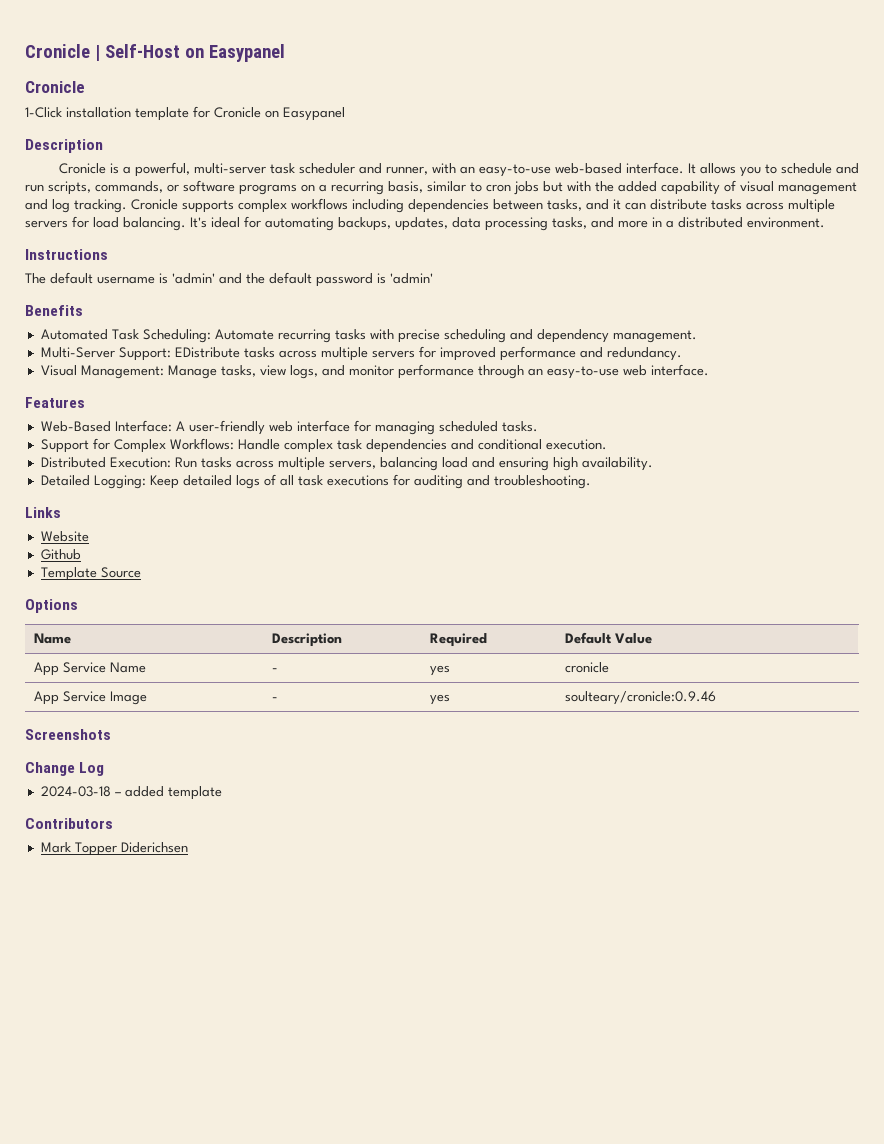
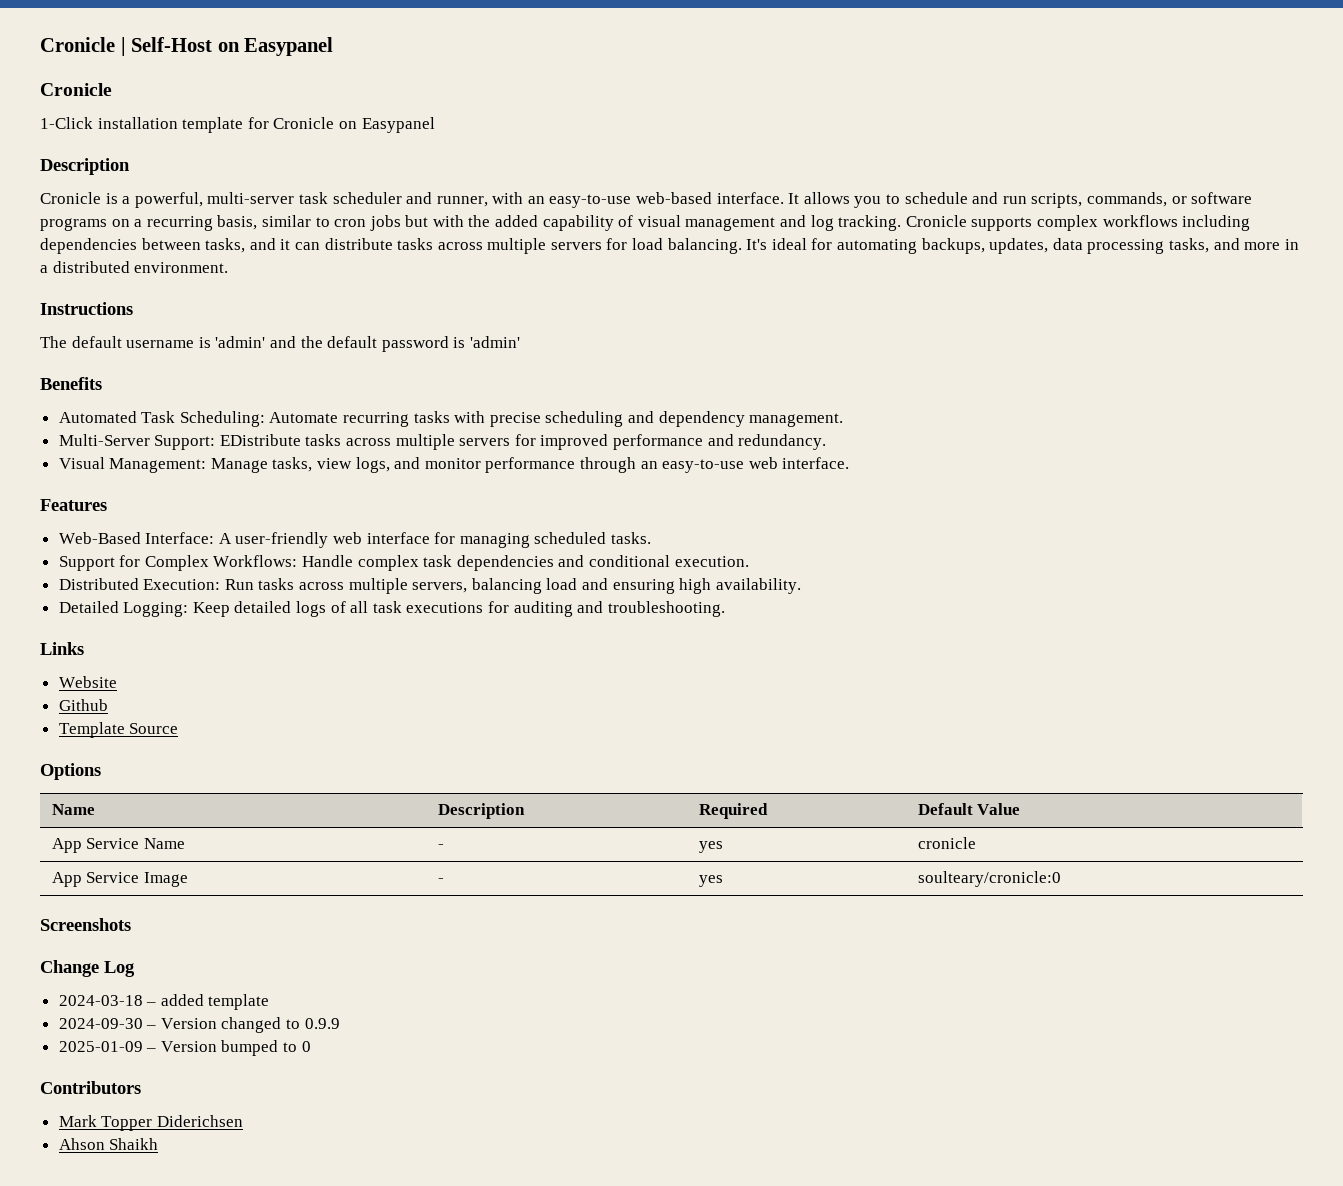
[565,691,717,705] soulteary/cronicle:0.9.46 -> [917,871,1061,887] soulteary/cronicle:0
(222, 793) none -> [58,1017,340,1033] [58,1040,311,1056] // 2024-09-30 – Version changed to 0.9.9 // 2025-01-09 – Version bumped to 0
(188, 847) none -> [58,1138,159,1150] // Ahson Shaikh

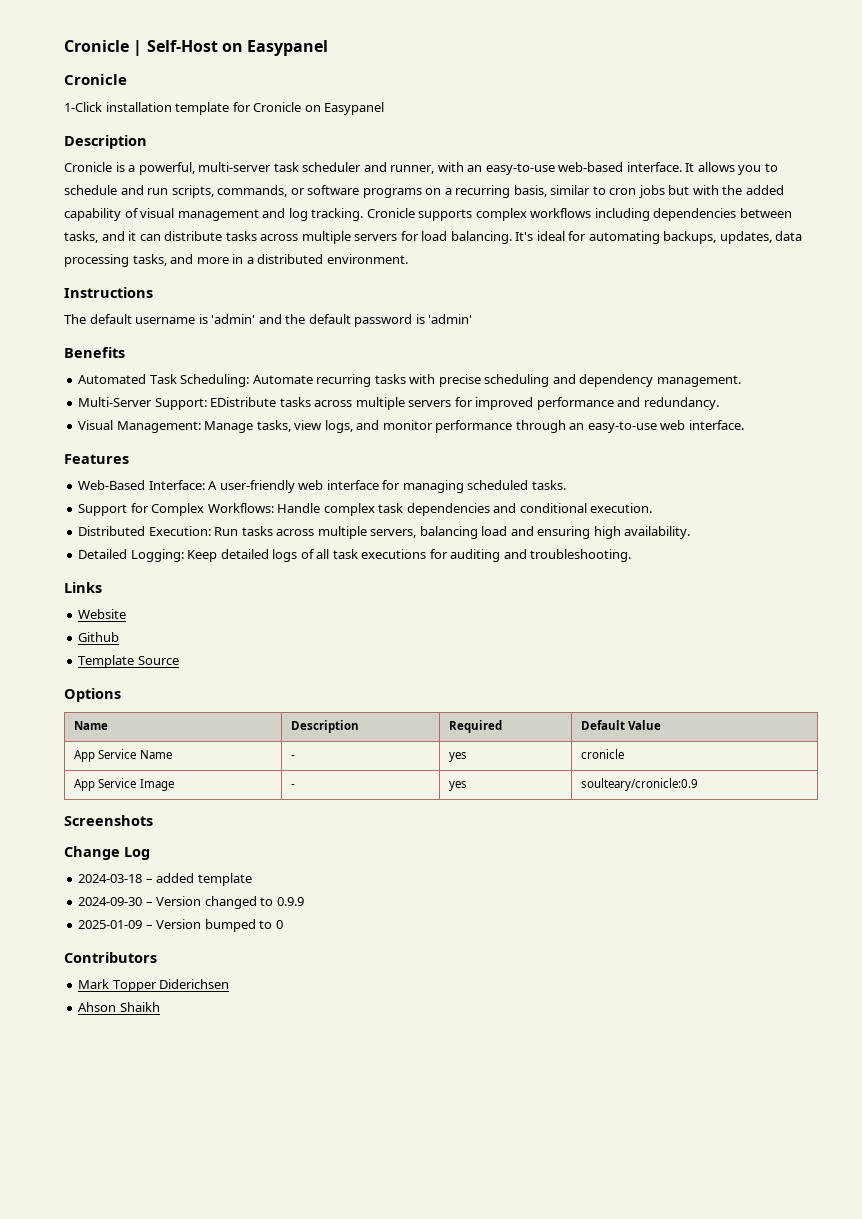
[917,871,1061,887] soulteary/cronicle:0 -> [581,778,699,791] soulteary/cronicle:0.9

